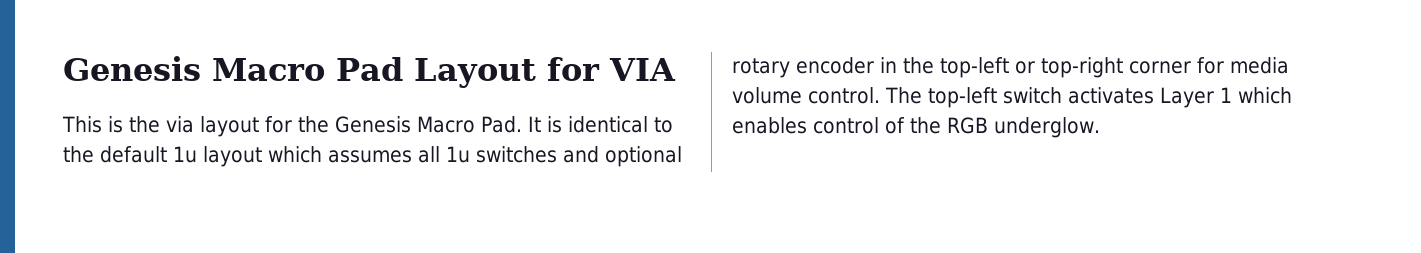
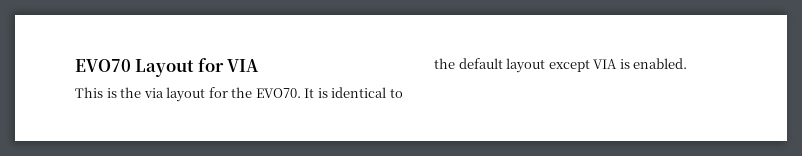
[63,56,403,81] Genesis Macro Pad -> [75,59,131,72] EVO70
[335,116,522,133] Genesis Macro Pad. -> [255,88,301,98] EVO70.
[173,146,682,167] [732,57,1289,78] [732,87,1292,108] [732,117,1100,138] 1u layout which assumes all 1u switches and optional rotary encoder in the top-left or top-right corner for media volume control. The top-left switch activates Layer 1 which enables control of the RGB underglow. -> [506,58,688,73] layout except VIA is enabled.

